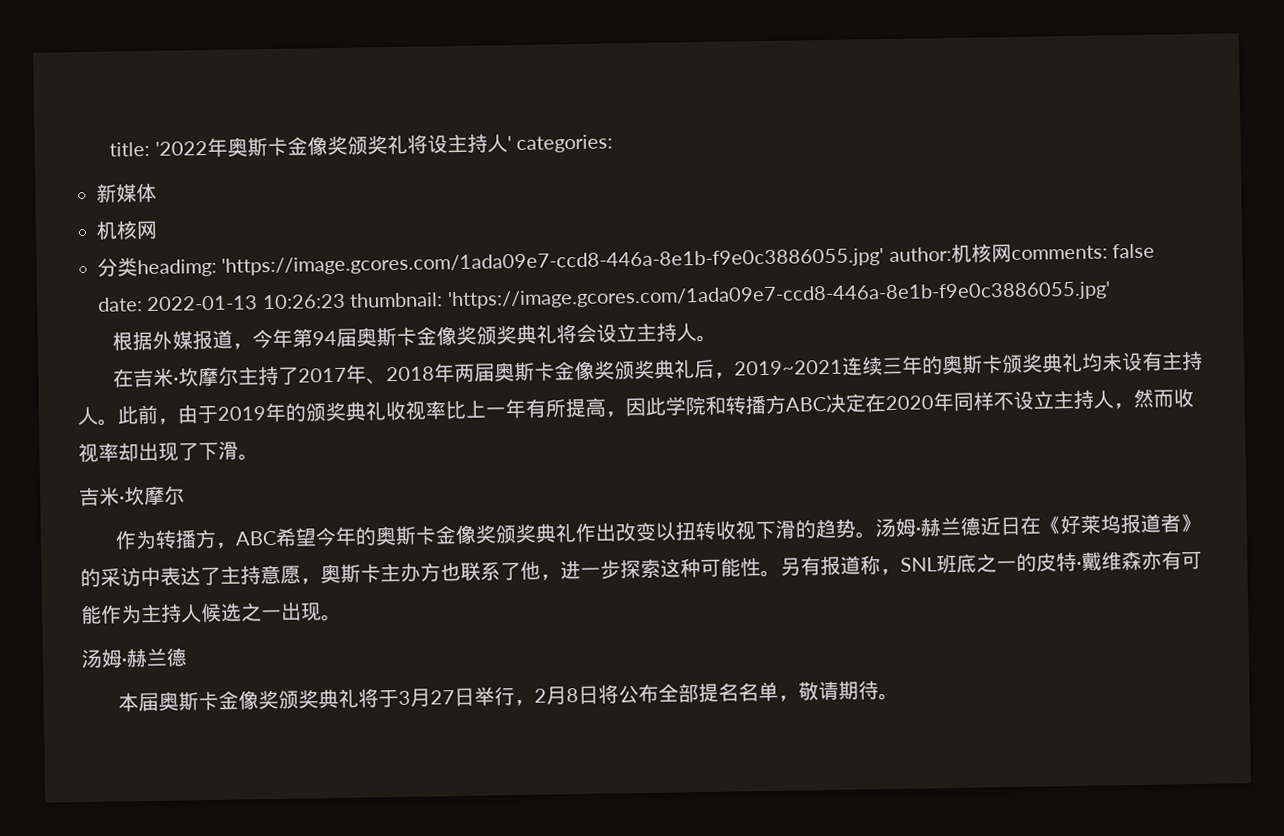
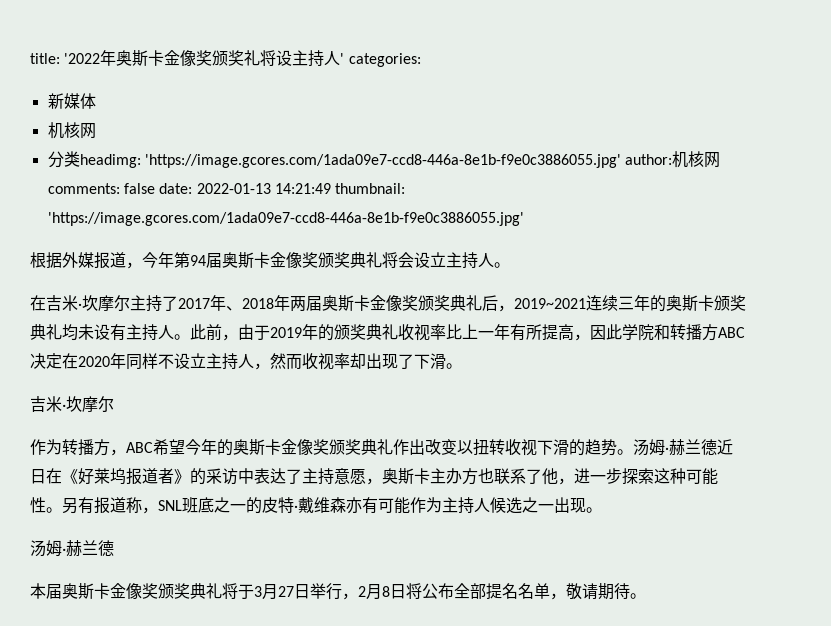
[261,293,346,310] 10:26:23 -> [274,183,331,194] 14:21:49

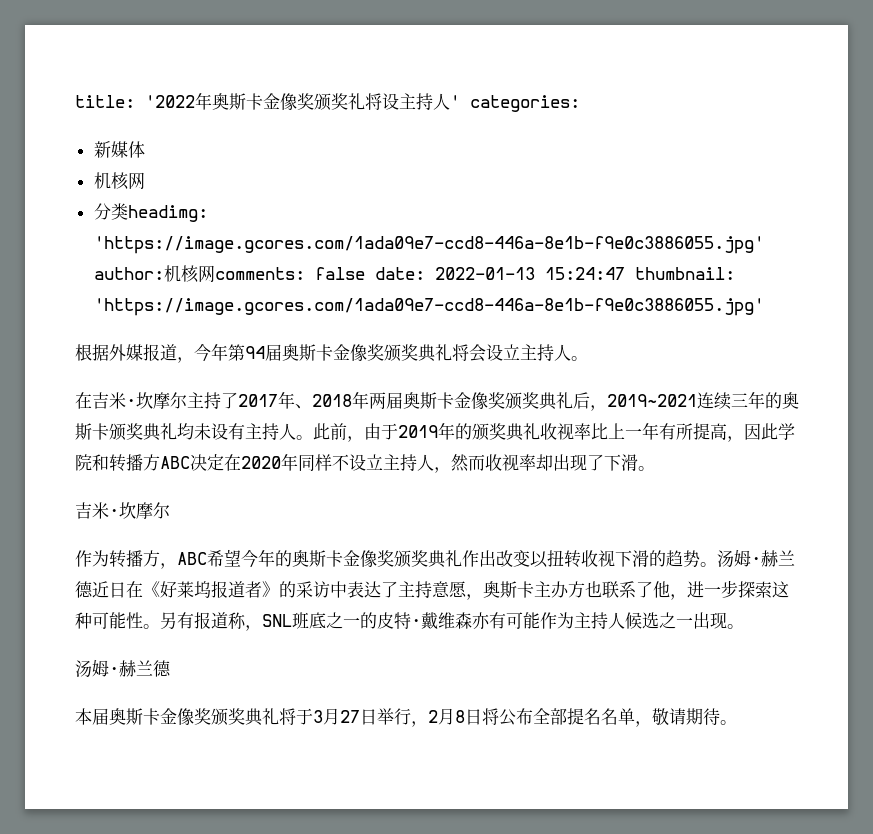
[274,183,331,194] 14:21:49 -> [544,267,625,280] 15:24:47

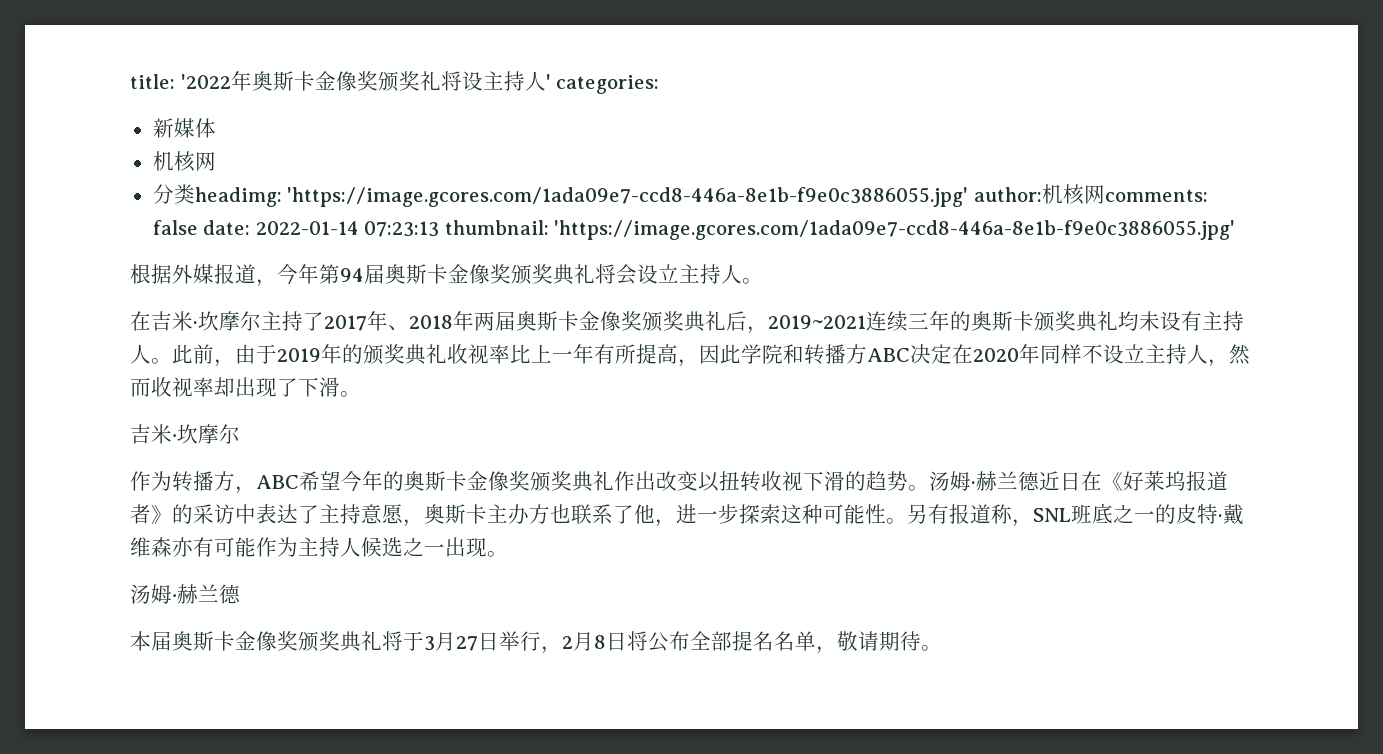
[434,267,625,280] 2022-01-13 15:24:47 -> [255,221,440,237] 2022-01-14 07:23:13

